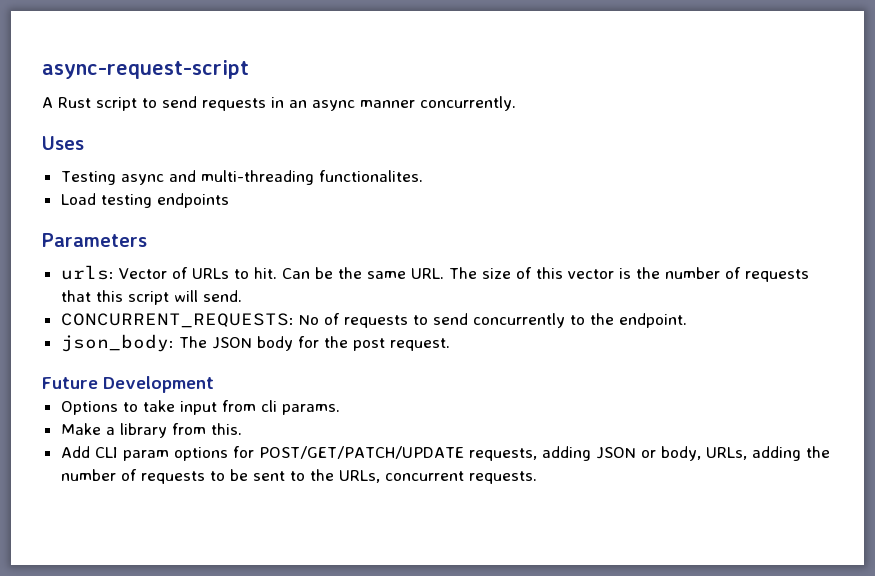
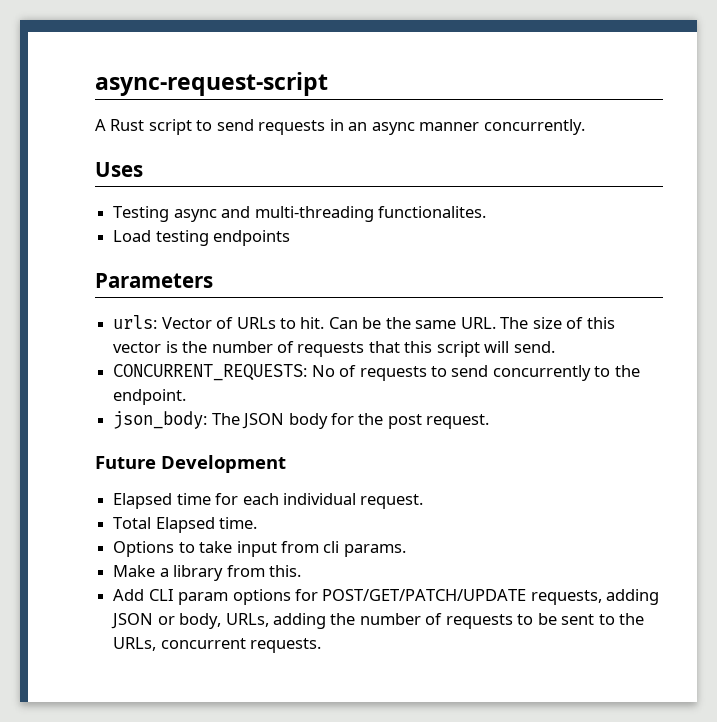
(214, 384) none -> [113,493,424,509] [113,517,258,533] // Elapsed time for each individual request. // Total Elapsed time.

